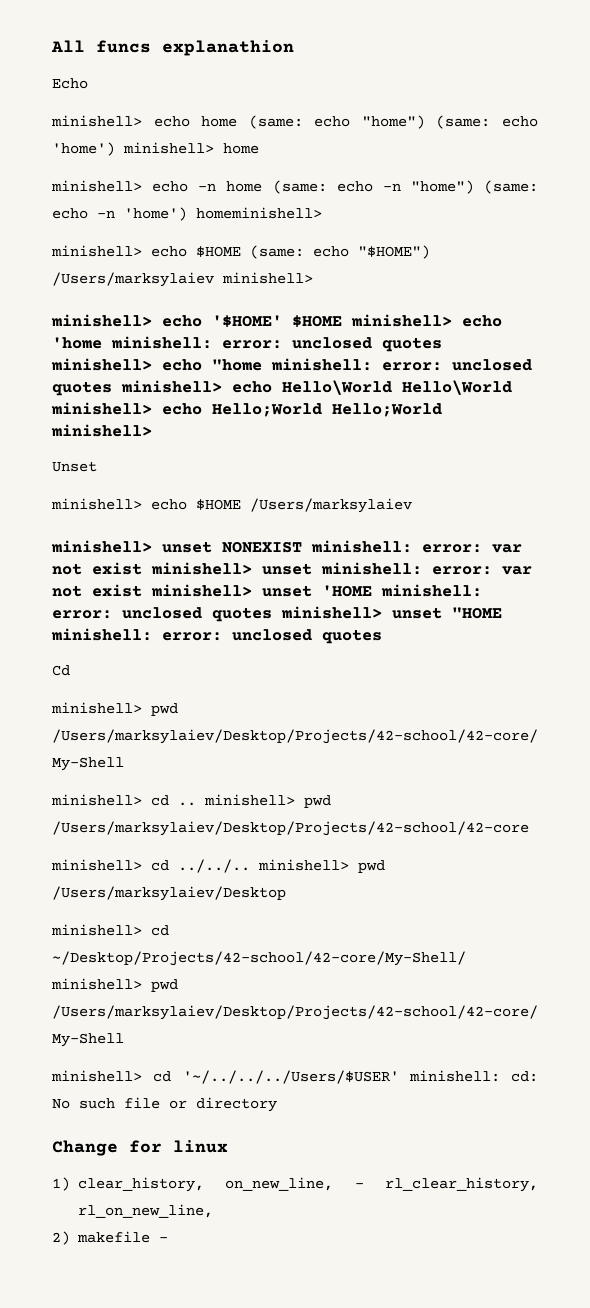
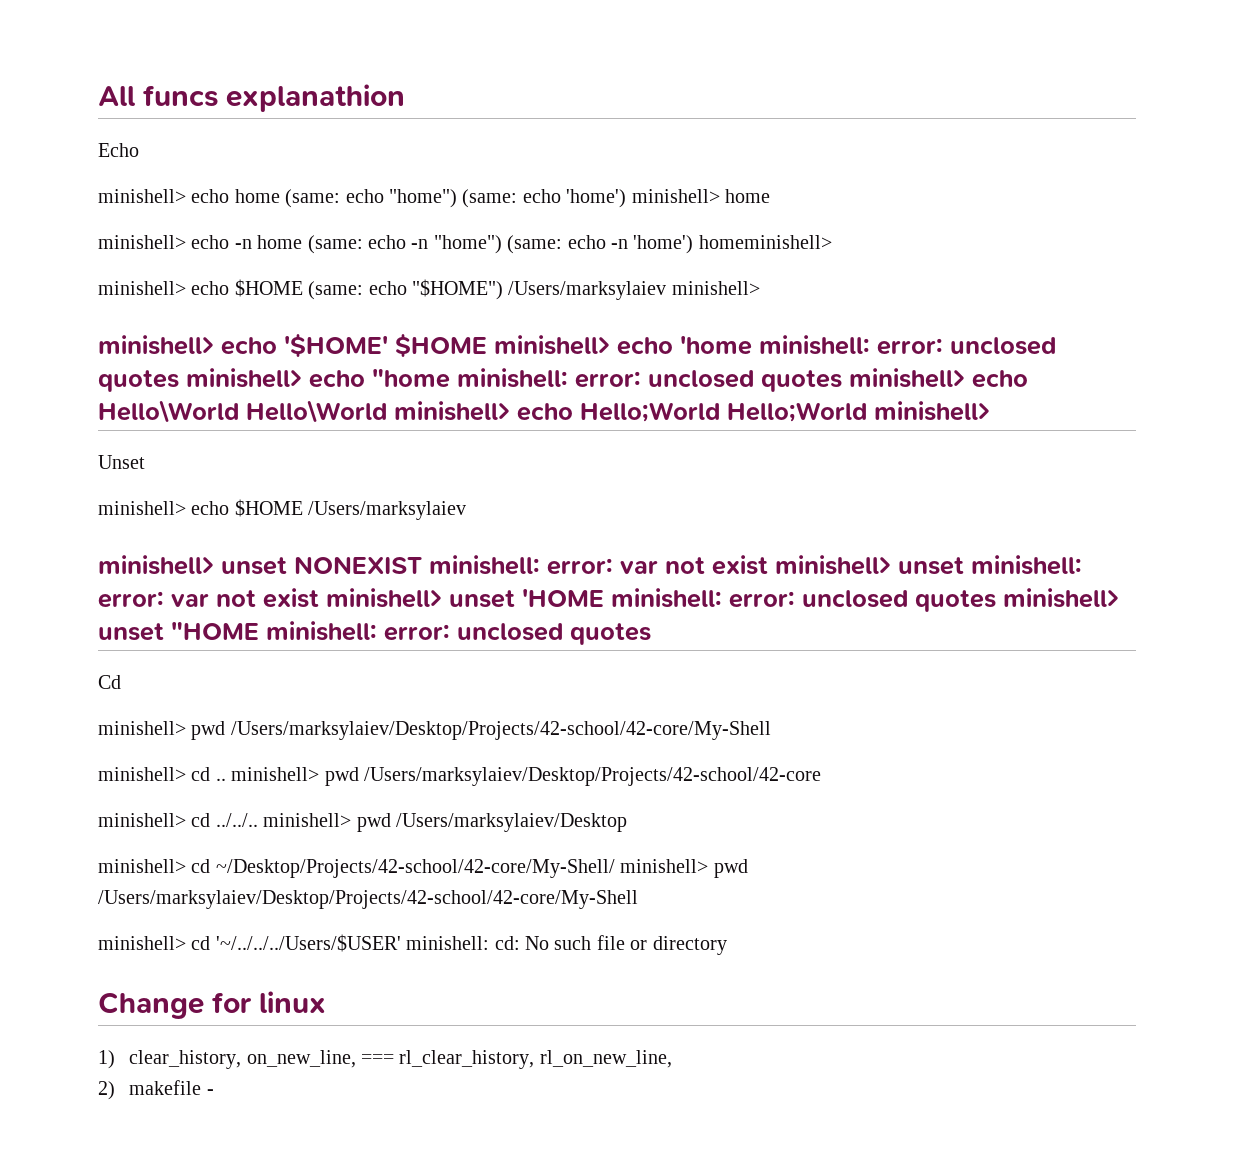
[354,1183,364,1188] - -> [361,1054,395,1064] ===

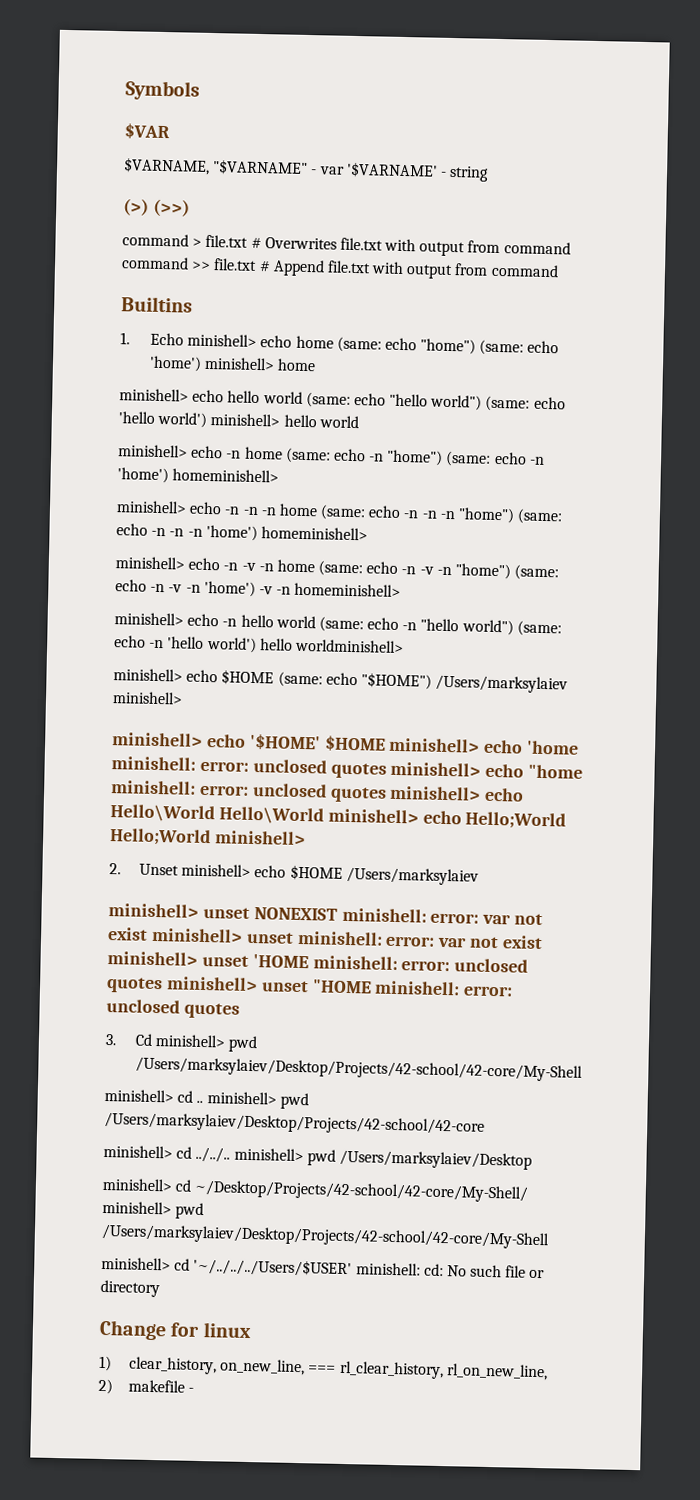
[98,84,406,112] All funcs explanathion // -> [125,80,200,101] [124,123,170,140] [123,157,490,182] [123,198,190,217] [122,233,571,257] [121,256,559,280] [121,296,193,313] [120,332,130,345] Symbols // $VAR // $VARNAME, "$VARNAME" - var '$VARNAME' - string // (>) (>>) // command > file.txt # Overwrites file.txt with output from command command >> file.txt # Append file.txt with output from command // Builtins // 1.
(139, 150) // -> (184, 339) none
(770, 196) none -> [119,388,566,412] [118,411,359,429] // minishell> echo hello world (same: echo "hello world") (same: echo 'hello world') minishell> hello world
(832, 242) none -> [116,500,564,525] [116,523,368,542] [115,556,560,581] [115,579,402,598] [114,612,562,637] [114,635,404,654] // minishell> echo -n -n -n home (same: echo -n -n -n "home") (same: echo -n -n -n 'home') homeminishell> // minishell> echo -n -v -n home (same: echo -n -v -n "home") (same: echo -n -v -n 'home') -v -n homeminishell> // minishell> echo -n hello world (same: echo -n "hello world") (same: echo -n 'hello world') hello worldminishell>
(990, 411) none -> [109,863,121,875] 2.
(145, 462) // -> (179, 869) none
(651, 634) none -> [105,1033,117,1046] 3.
(121, 682) // -> (153, 1039) none

